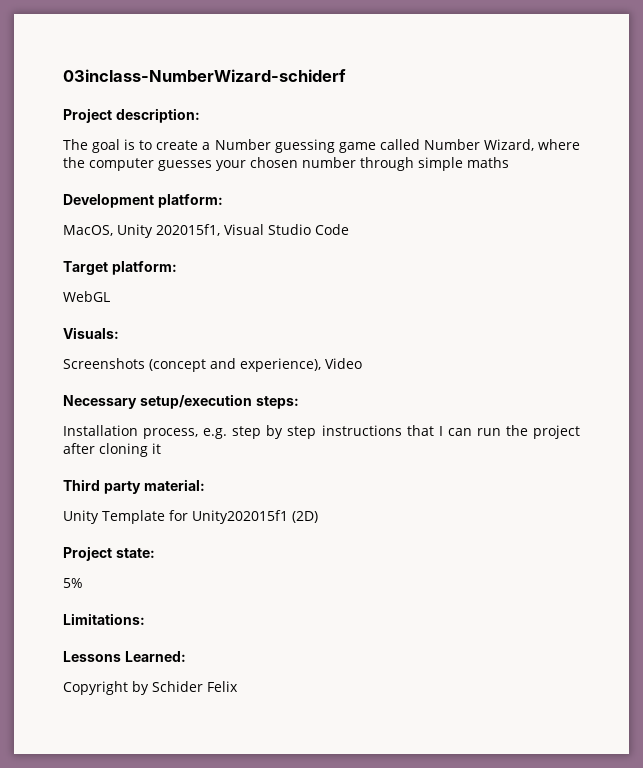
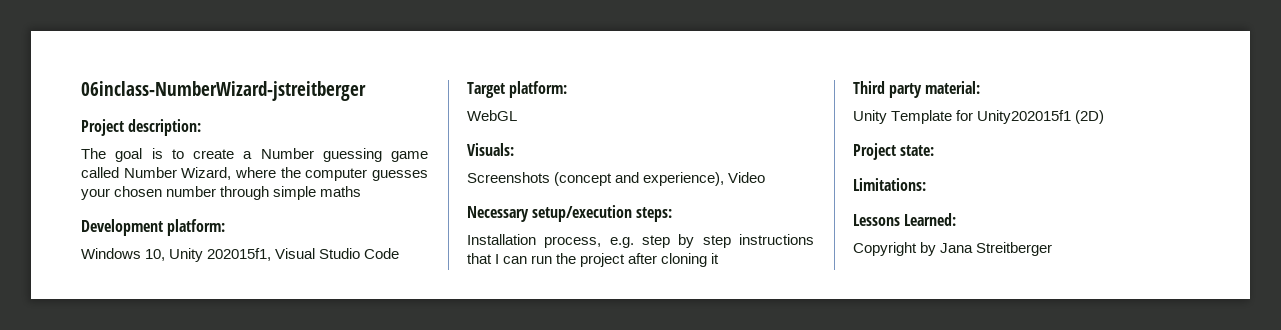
[63,69,346,82] 03inclass-NumberWizard-schiderf -> [81,81,366,101] 06inclass-NumberWizard-jstreitberger
[63,225,113,236] MacOS, -> [81,248,166,261] Windows 10,
[63,578,83,588] // 5% -> (935, 150) none
[152,681,238,692] Schider Felix -> [940,242,1053,256] Jana Streitberger

